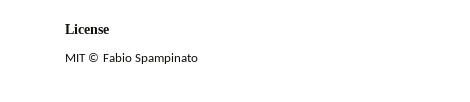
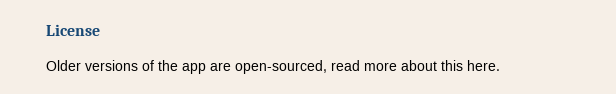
[65,53,199,64] MIT © Fabio Spampinato -> [46,60,500,74] Older versions of the app are open-sourced, read more about this here.

